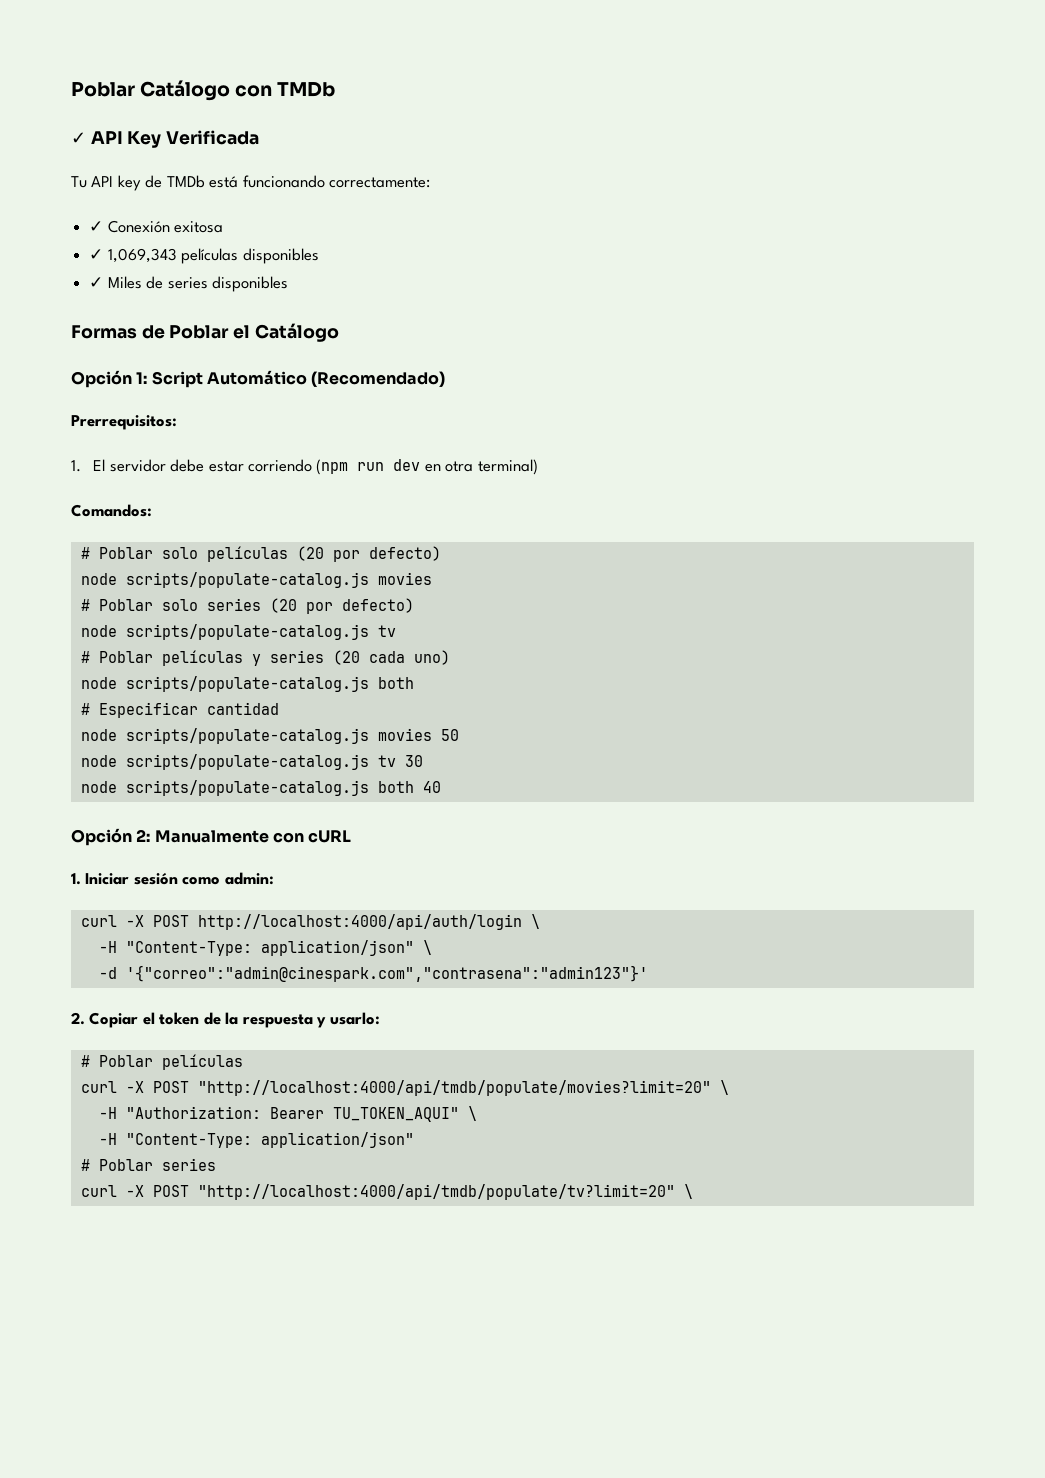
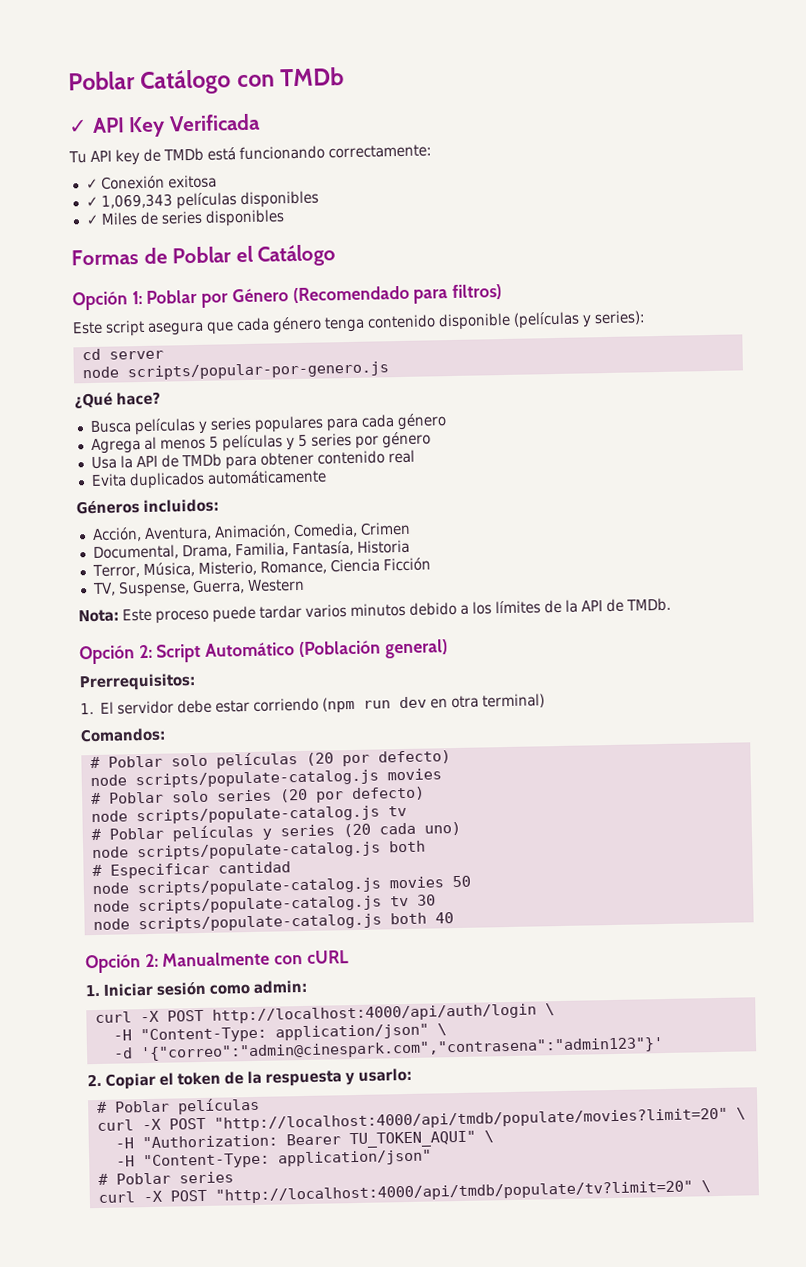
[151,370,446,388] Script Automático (Recomendado) -> [146,284,503,308] [72,310,646,337] [81,348,164,361] [81,361,389,381] [74,391,161,409] [89,413,447,436] [90,431,431,455] [90,449,415,470] [90,469,327,490] [76,498,219,515] [91,521,411,543] [92,539,410,561] [91,557,431,579] [91,578,305,598] [78,597,671,624] [79,639,448,665] Poblar por Género (Recomendado para filtros) // Este script asegura que cada género tenga contenido disponible (películas y series): // cd server // node scripts/popular-por-genero.js // ¿Qué hace? // Busca películas y series populares para cada género // Agrega al menos 5 películas y 5 series por género // Usa la API de TMDb para obtener contenido real // Evita duplicados automáticamente // Géneros incluidos: // Acción, Aventura, Animación, Comedia, Crimen // Documental, Drama, Familia, Fantasía, Historia // Terror, Música, Misterio, Romance, Ciencia Ficción // TV, Suspense, Guerra, Western // Nota: Este proceso puede tardar varios minutos debido a los límites de la API de TMDb. // Opción 2: Script Automático (Población general)

